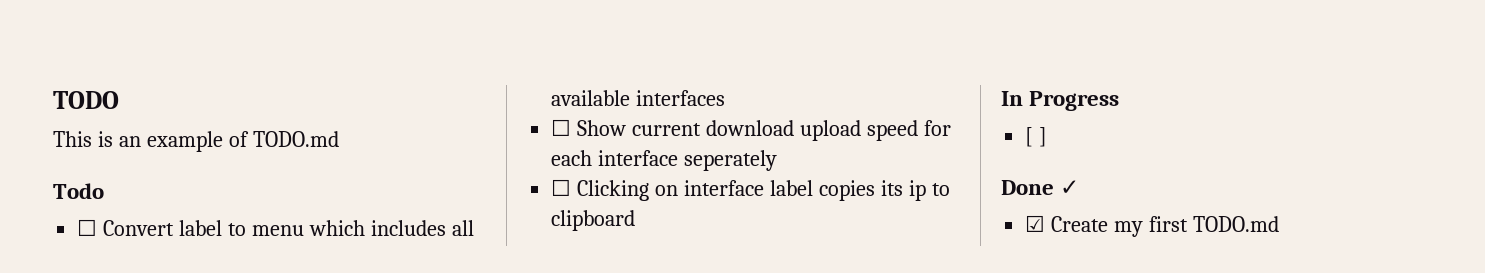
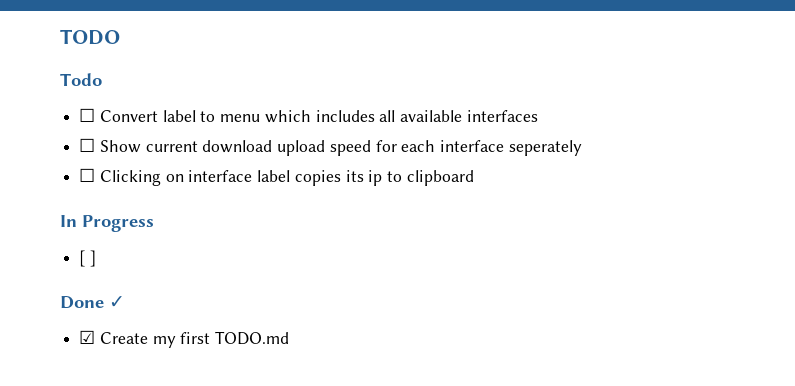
[53,131,339,152] // This is an example of TODO.md -> (120, 37) none

